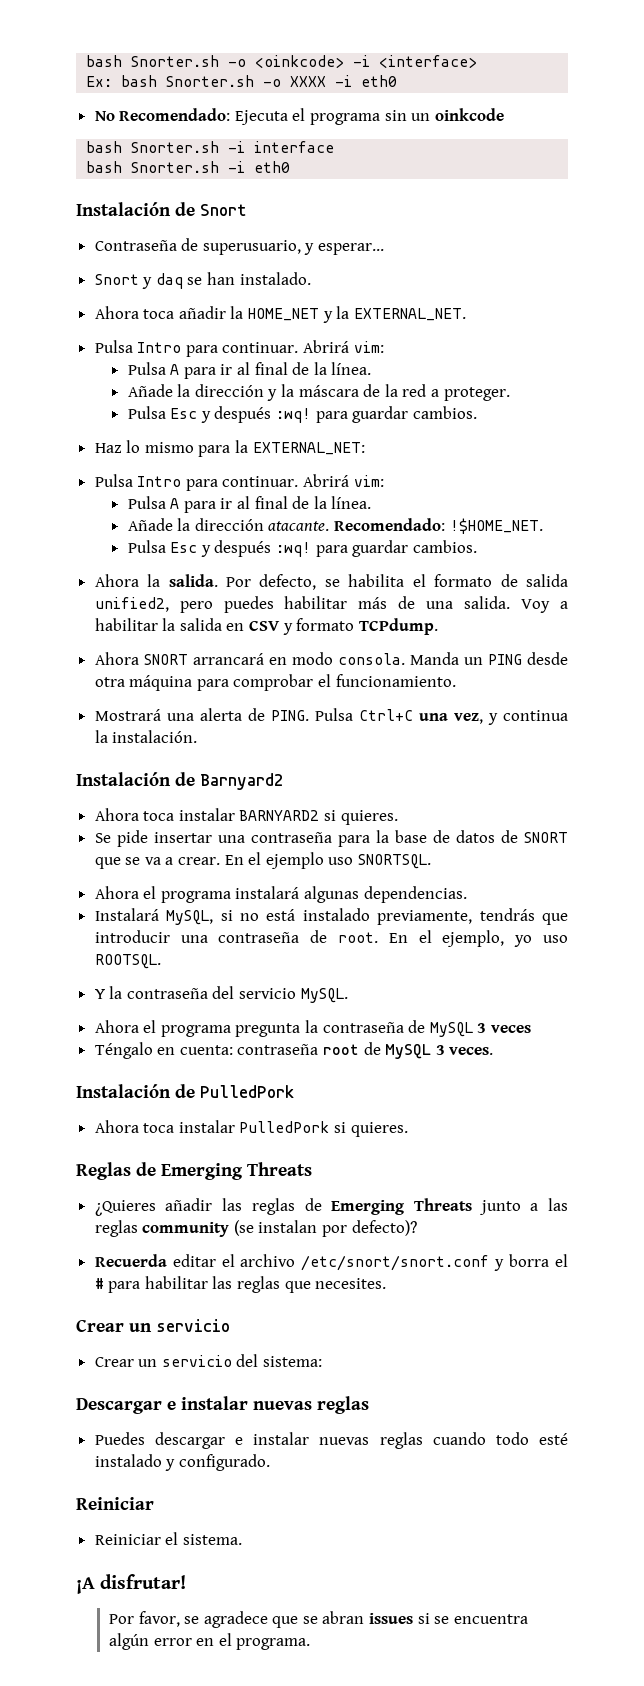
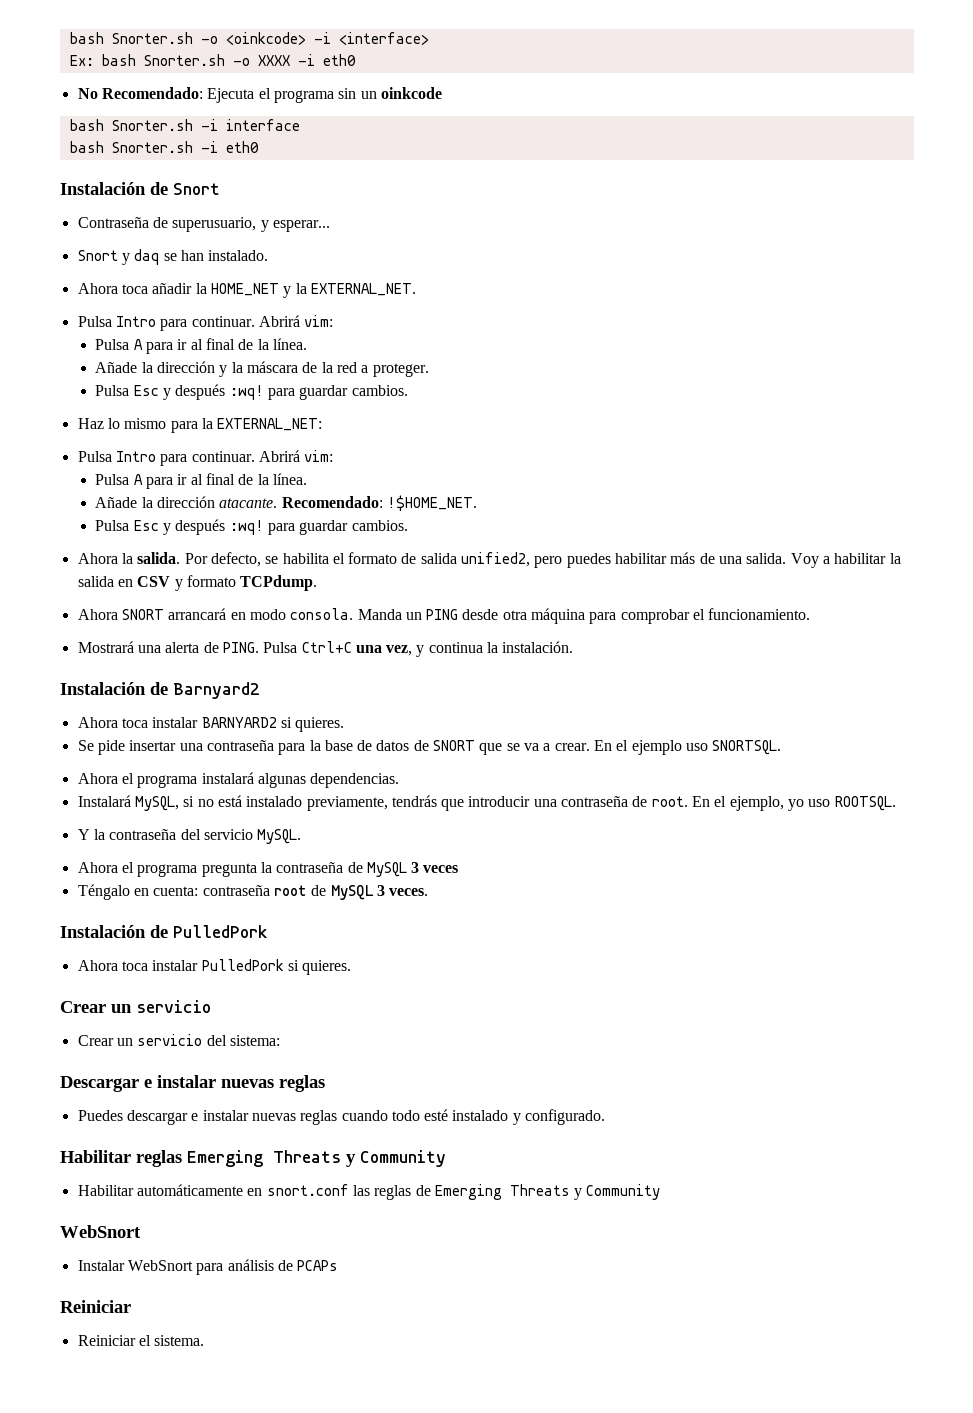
[76,1162,312,1180] [94,1198,568,1216] [94,1220,417,1237] [94,1254,568,1271] [94,1276,387,1293] // Reglas de Emerging Threats // ¿Quieres añadir las reglas de Emerging Threats junto a las reglas community (se instalan por defecto)? // Recuerda editar el archivo /etc/snort/snort.conf y borra el # para habilitar las reglas que necesites. -> (352, 967) none
[76,1497,154,1510] [94,1532,242,1545] [76,1574,187,1594] [108,1611,528,1628] [108,1633,311,1650] Reiniciar // Reiniciar el sistema. // ¡A disfrutar! // Por favor, se agradece que se abran issues si se encuentra algún error en el programa. -> [60,1150,446,1167] [77,1184,661,1200] [60,1225,141,1238] [77,1259,339,1275] [60,1300,131,1313] [77,1335,205,1346] Habilitar reglas Emerging Threats y Community // Habilitar automáticamente en snort.conf las reglas de Emerging Threats y Community // WebSnort // Instalar WebSnort para análisis de PCAPs // Reiniciar // Reiniciar el sistema.

